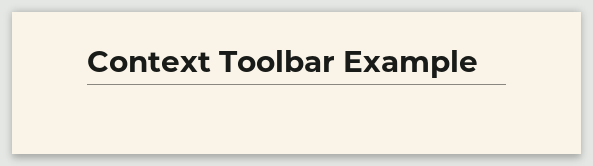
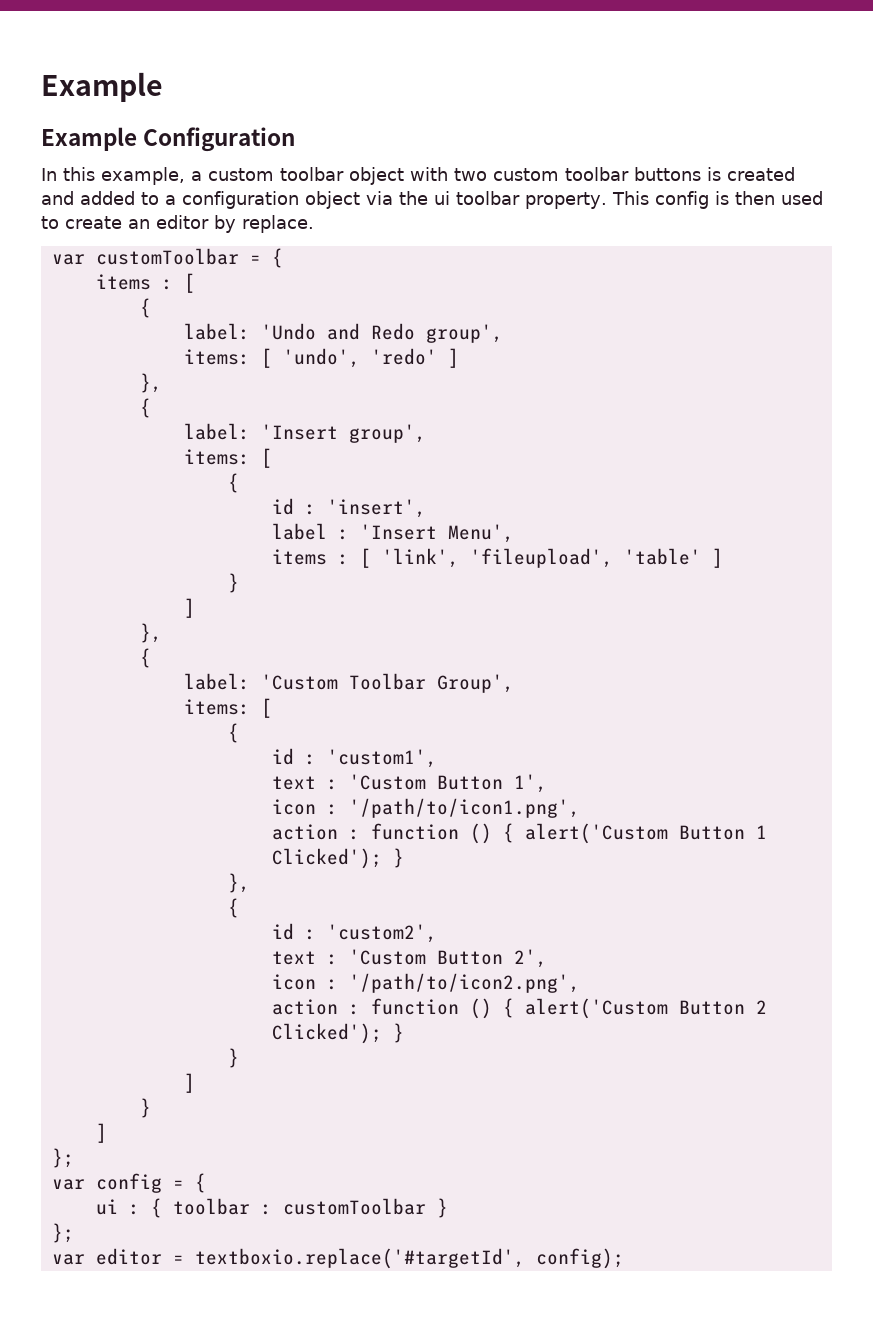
[87,50,478,78] Context Toolbar Example -> [41,72,163,102] [41,127,296,152] [41,167,795,185] [41,191,823,209] [41,215,314,233] [51,248,283,268] [95,273,195,293] [139,298,151,318] [183,323,503,343] [183,348,459,368] [139,373,162,393] [139,398,151,418] [183,423,426,443] [183,448,272,468] [227,473,239,493] [271,498,426,518] [271,523,514,543] [271,548,723,568] [227,573,239,593] [183,598,195,618] [139,623,162,643] [139,648,151,668] [183,673,514,693] [183,698,272,718] [227,723,239,743] [271,748,437,768] [271,774,547,793] [271,798,580,818] [271,823,767,844] [271,848,404,869] [227,873,250,893] [227,898,239,918] [271,923,437,943] [271,949,547,968] [271,973,580,993] [271,998,767,1019] [271,1023,404,1044] [227,1048,239,1068] [183,1073,195,1093] [139,1098,151,1118] [95,1123,107,1143] [51,1148,74,1168] [51,1173,206,1193] [95,1198,448,1218] [51,1223,74,1243] [51,1248,624,1269] Example // Example Configuration // In this example, a custom toolbar object with two custom toolbar buttons is created and added to a configuration object via the ui toolbar property. This config is then used to create an editor by replace. // var customToolbar = { // items : [ // { // label: 'Undo and Redo group', // items: [ 'undo', 'redo' ] // }, // { // label: 'Insert group', // items: [ // { // id : 'insert', // label : 'Insert Menu', // items : [ 'link', 'fileupload', 'table' ] // } // ] // }, // { // label: 'Custom Toolbar Group', // items: [ // { // id : 'custom1', // text : 'Custom Button 1', // icon : '/path/to/icon1.png', // action : function () { alert('Custom Button 1 Clicked'); } // }, // { // id : 'custom2', // text : 'Custom Button 2', // icon : '/path/to/icon2.png', // action : function () { alert('Custom Button 2 Clicked'); } // } // ] // } // ] // }; // var config = { // ui : { toolbar : customToolbar } // }; // var editor = textboxio.replace('#targetId', config);

